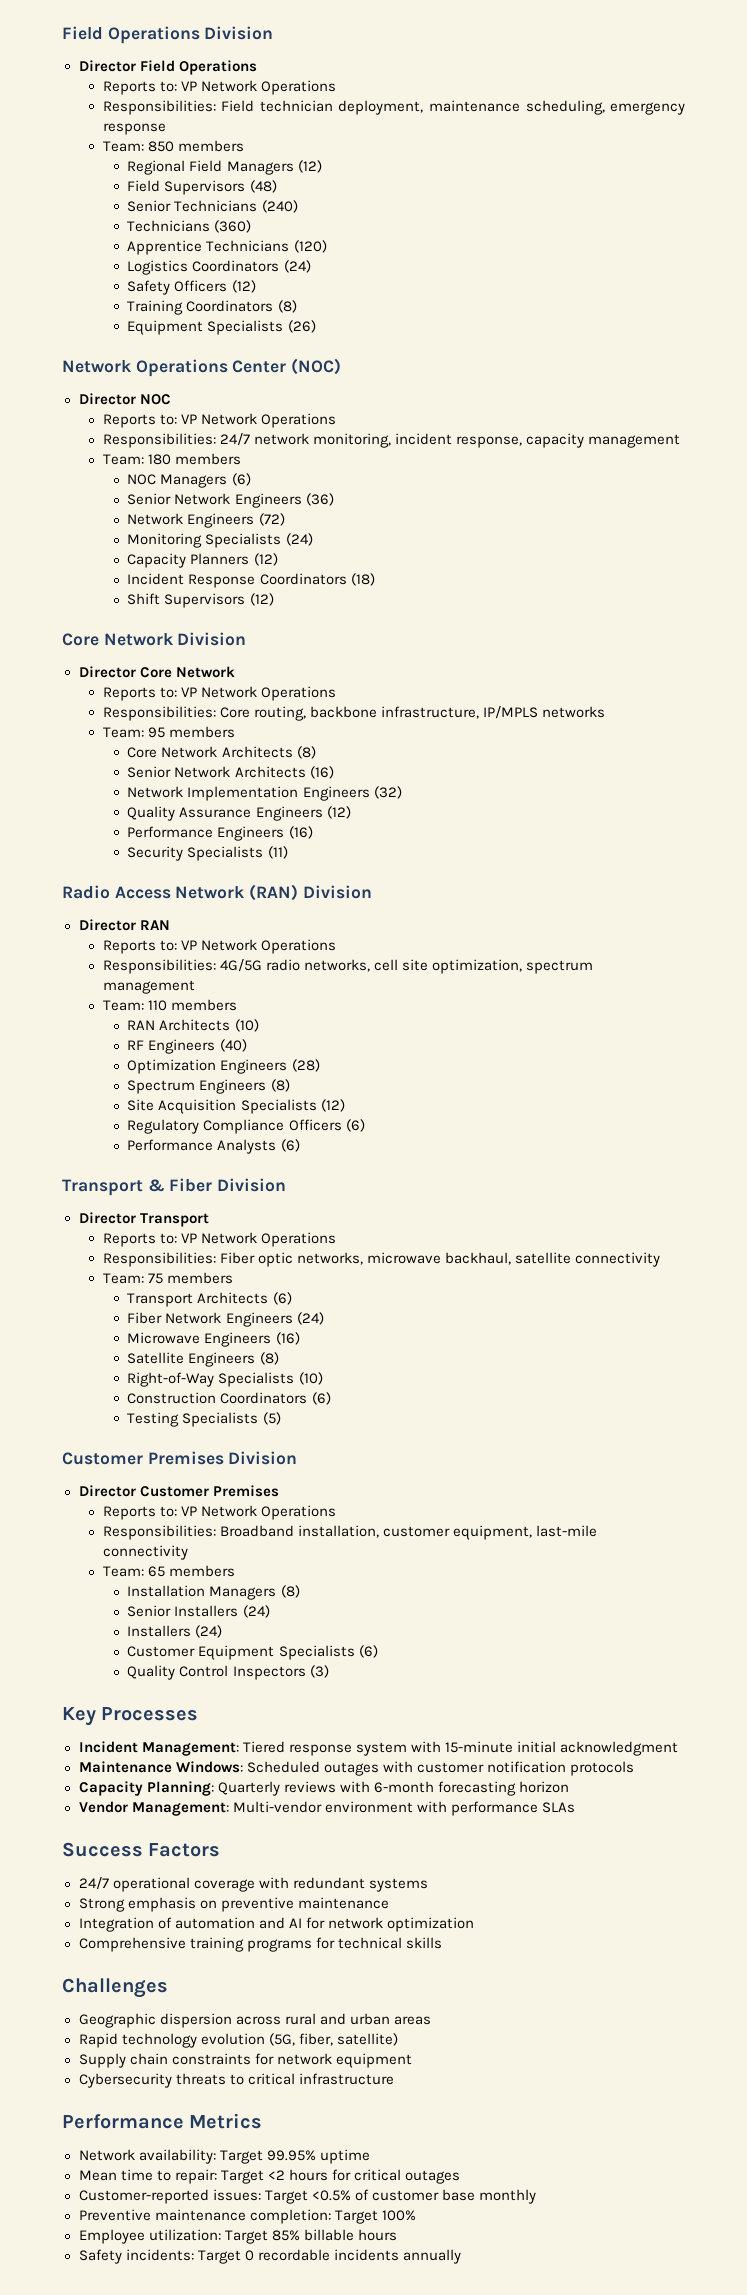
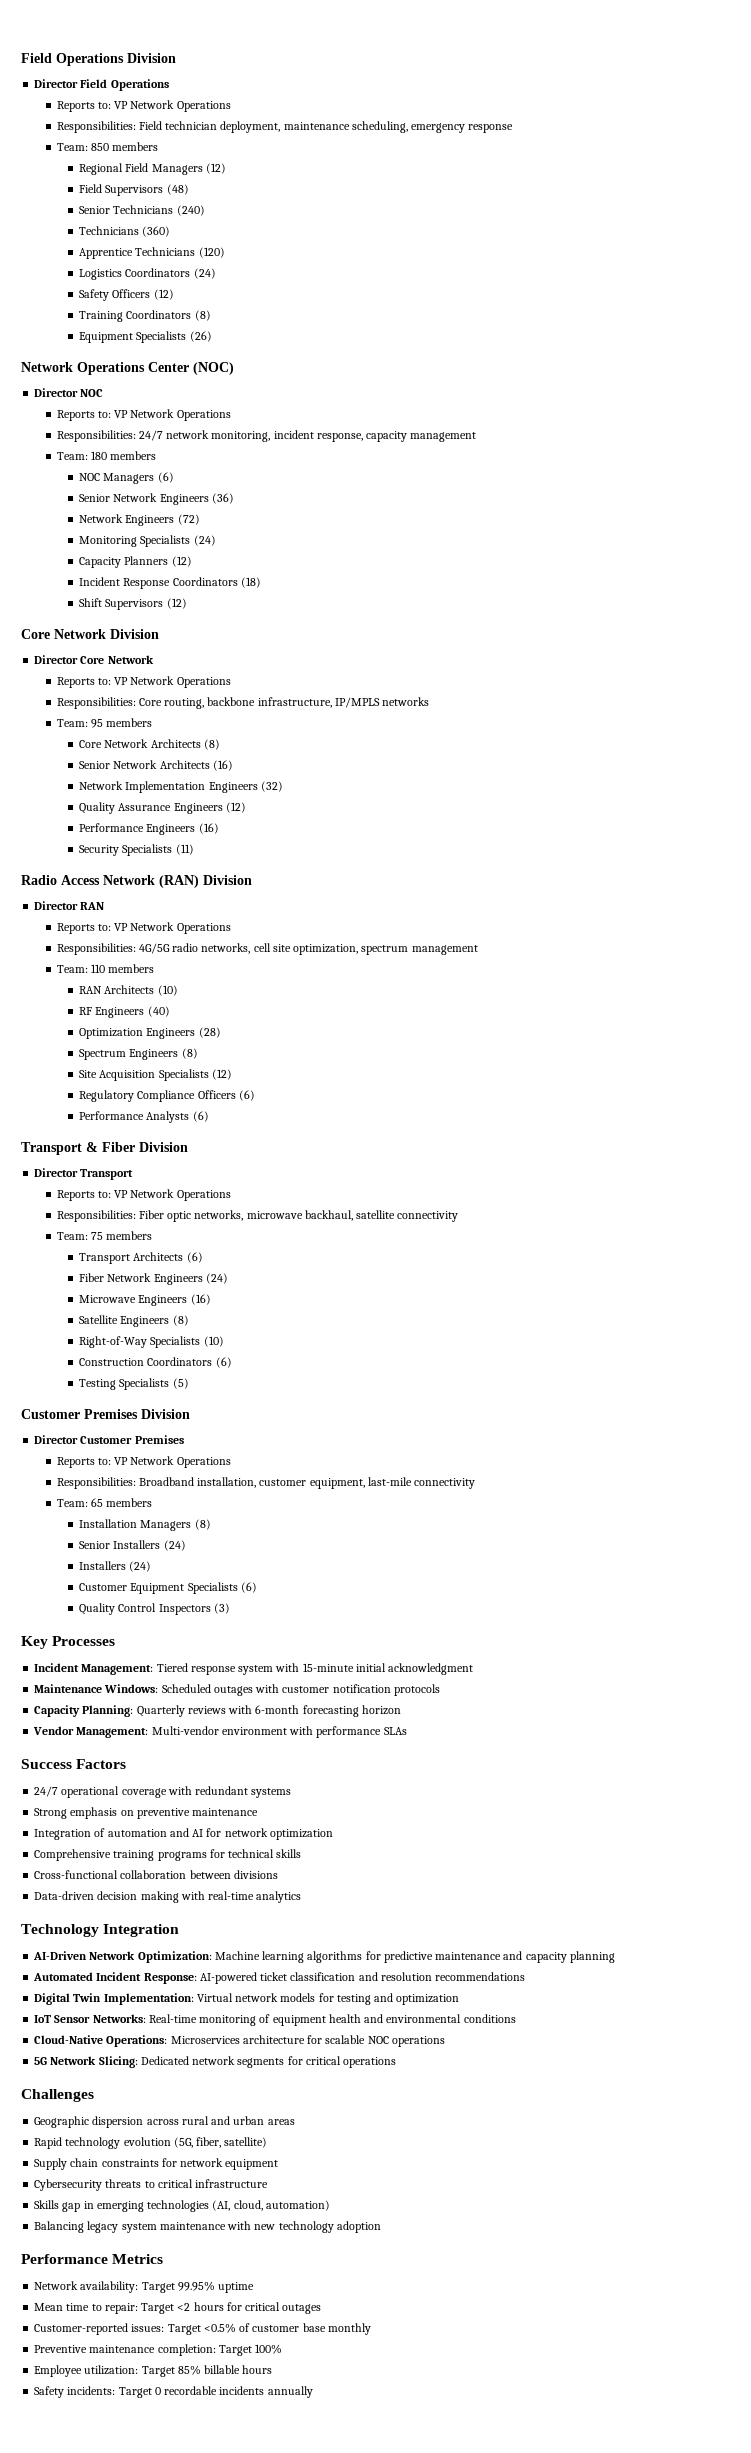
(442, 1943) none -> [34,1870,278,1879] [34,1891,302,1903] [21,1924,180,1937] [33,1951,615,1963] [33,1972,526,1984] [34,1993,460,2005] [34,2014,516,2026] [34,2035,445,2047] [34,2056,397,2068] // Cross-functional collaboration between divisions // Data-driven decision making with real-time analytics // Technology Integration // AI-Driven Network Optimization: Machine learning algorithms for predictive maintenance and capacity planning // Automated Incident Response: AI-powered ticket classification and resolution recommendations // Digital Twin Implementation: Virtual network models for testing and optimization // IoT Sensor Networks: Real-time monitoring of equipment health and environmental conditions // Cloud-Native Operations: Microservices architecture for scalable NOC operations // 5G Network Slicing: Dedicated network segments for critical operations
(394, 2079) none -> [34,2200,330,2212] [34,2221,381,2233] // Skills gap in emerging technologies (AI, cloud, automation) // Balancing legacy system maintenance with new technology adoption

